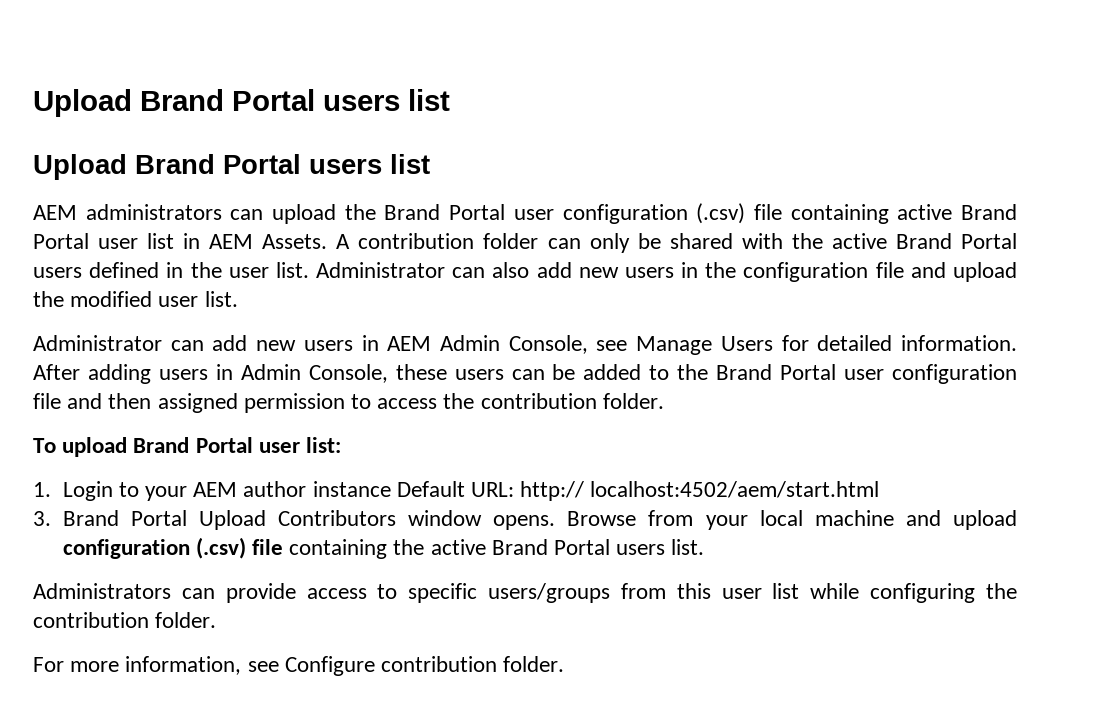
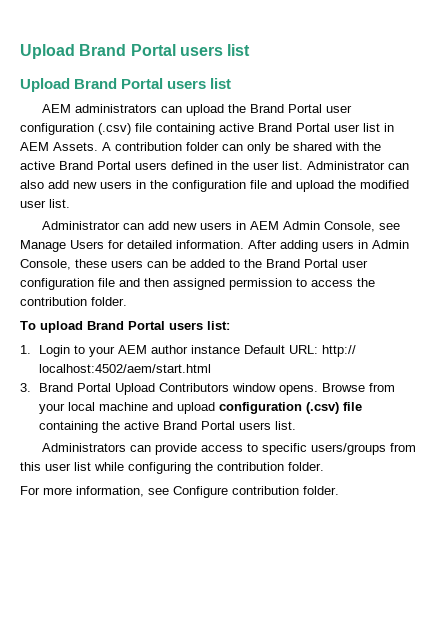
[258,442,300,453] user -> [169,322,203,330] users

